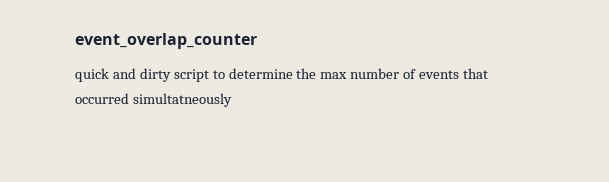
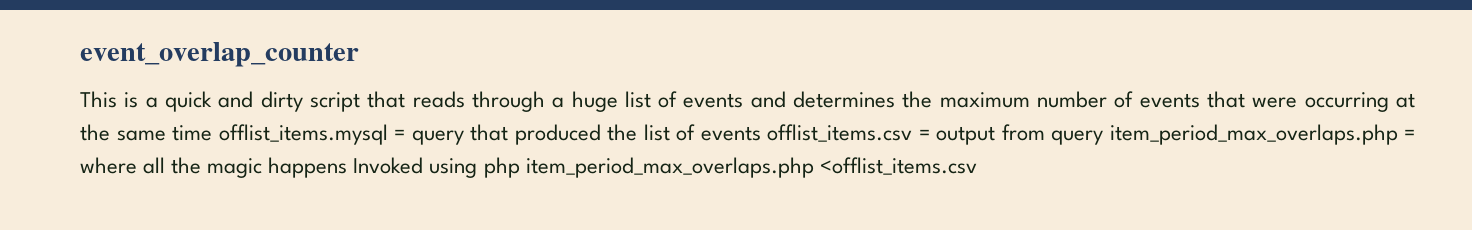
(257, 41) none -> [80,91,158,108] This is a
[212,68,489,79] [75,93,232,107] to determine the max number of events that occurred simultatneously -> [367,91,1415,112] [80,124,1415,145] [80,157,977,178] that reads through a huge list of events and determines the maximum number of events that were occurring at the same time offlist_items.mysql = query that produced the list of events offlist_items.csv = output from query item_period_max_overlaps.php = where all the magic happens Invoked using php item_period_max_overlaps.php <offlist_items.csv

